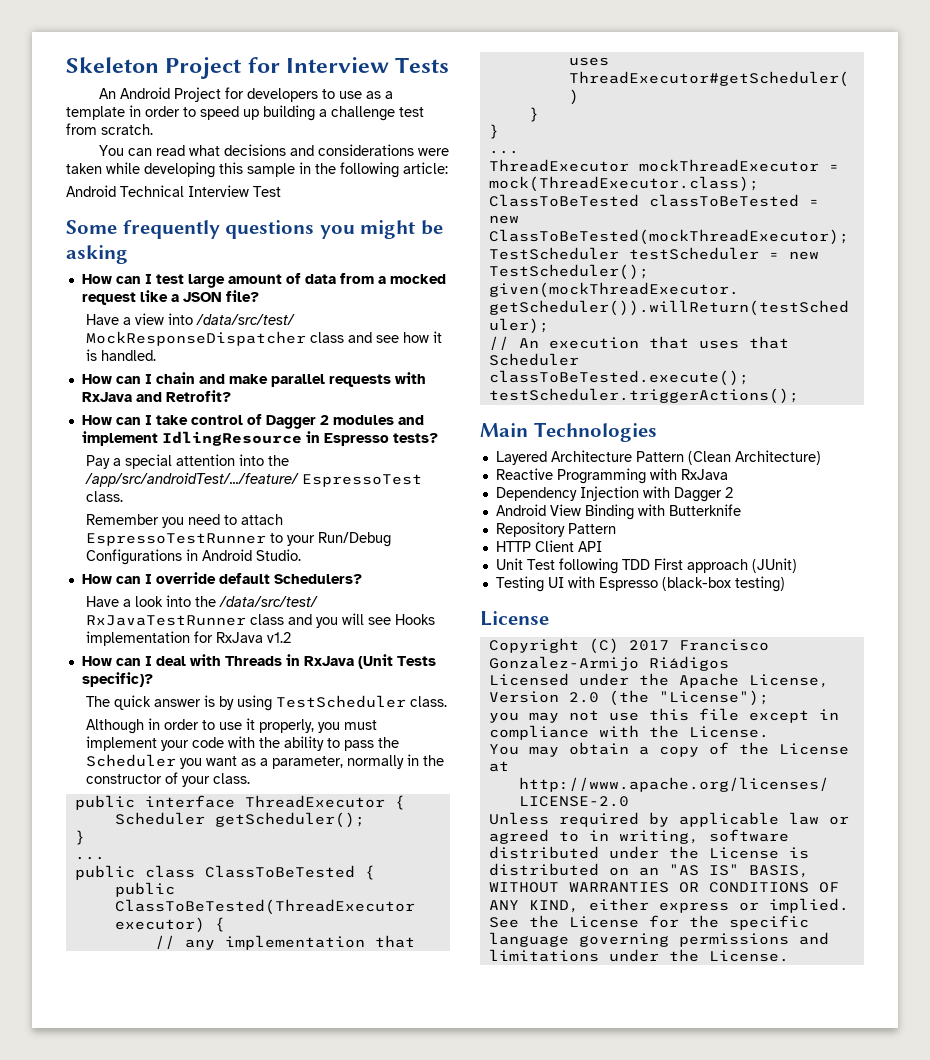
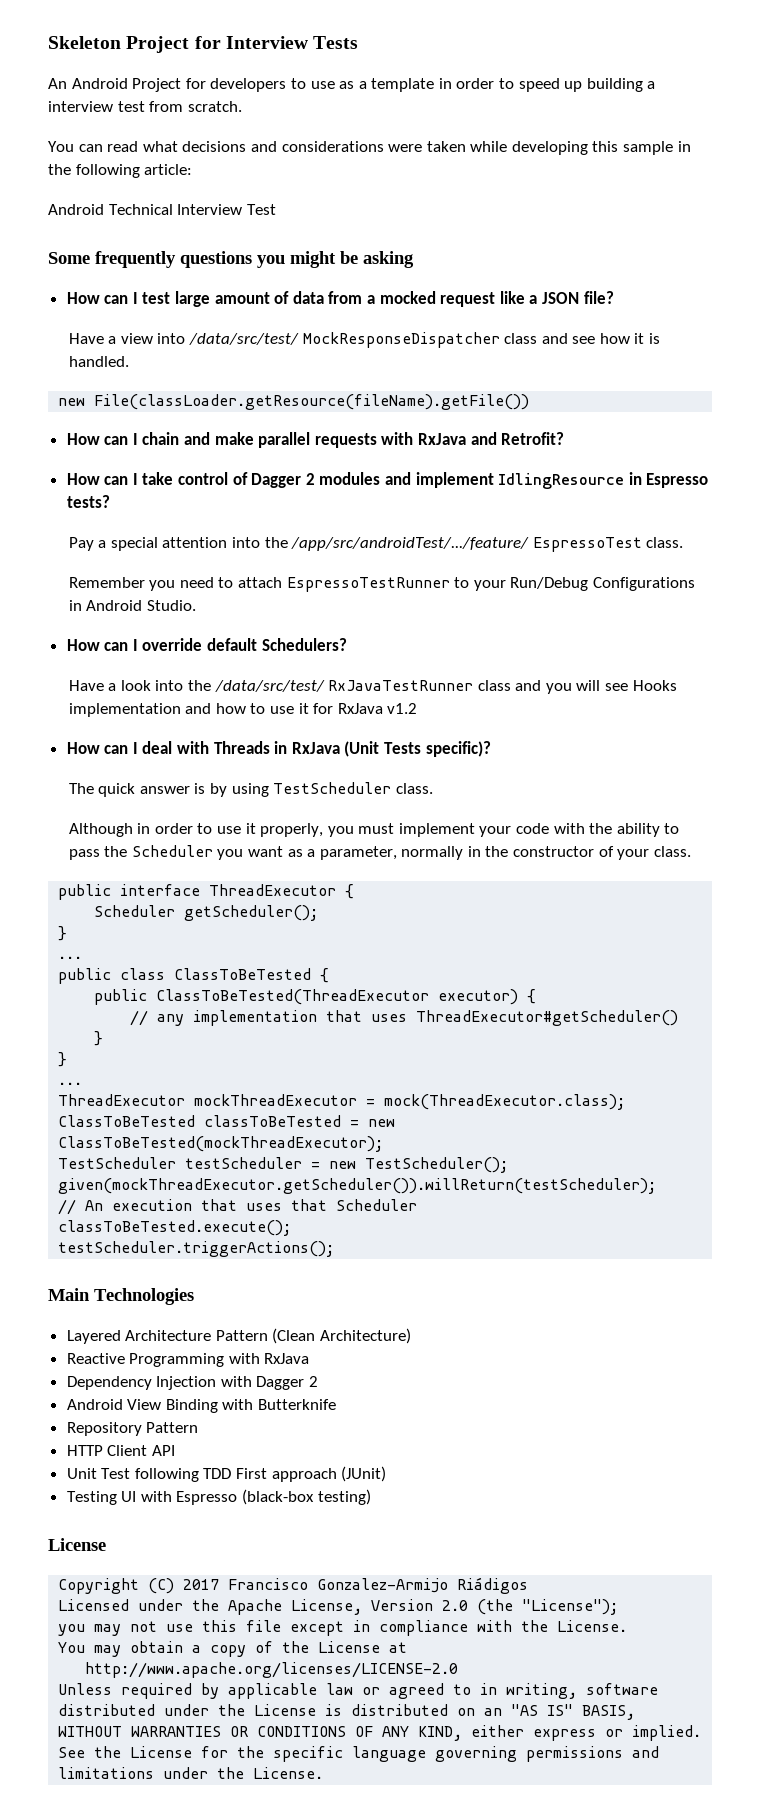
[331,106,395,121] challenge -> [48,101,113,112] interview
(157, 355) none -> [58,394,530,410] // new File(classLoader.getResource(fileName).getFile())
(191, 638) none -> [185,703,309,714] and how to use it

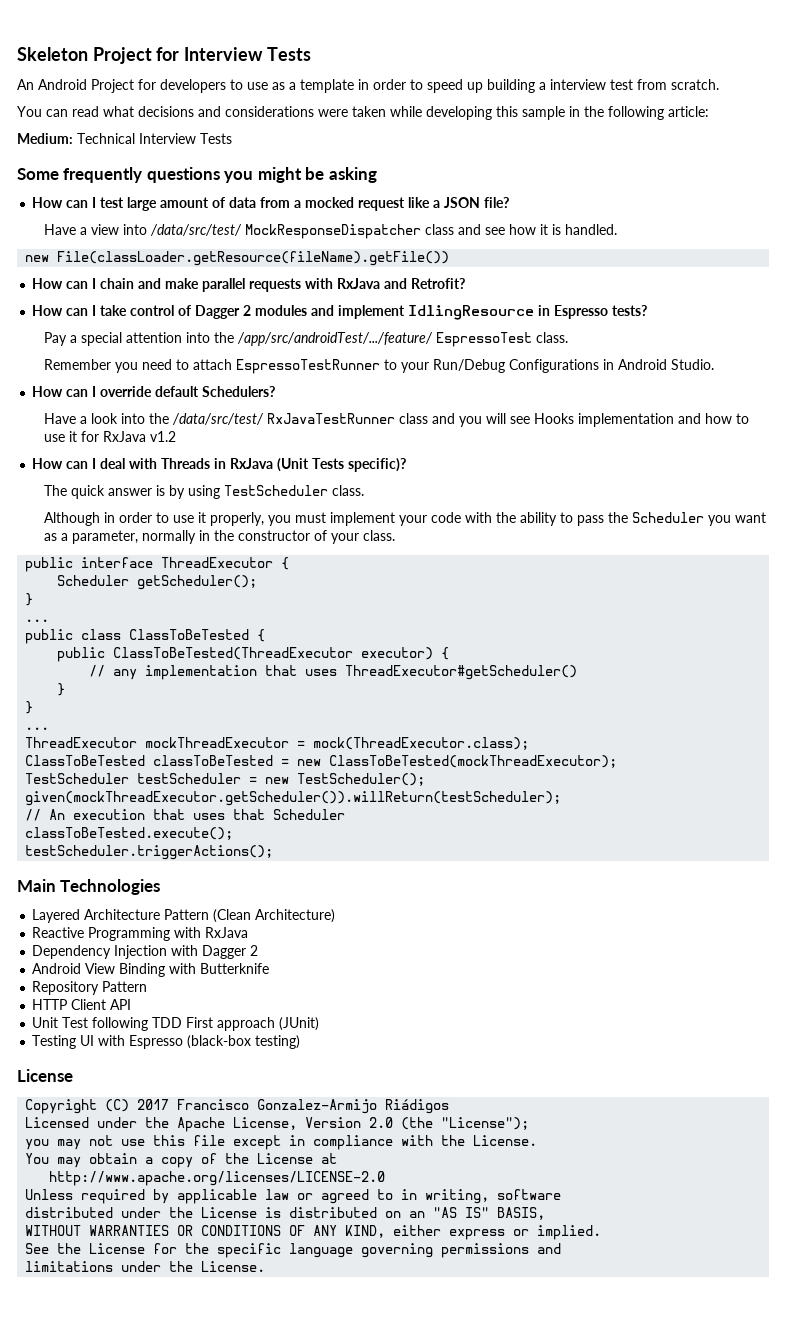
[48,204,104,215] Android -> [17,133,73,144] Medium:
[246,204,276,215] Test -> [200,133,232,144] Tests

